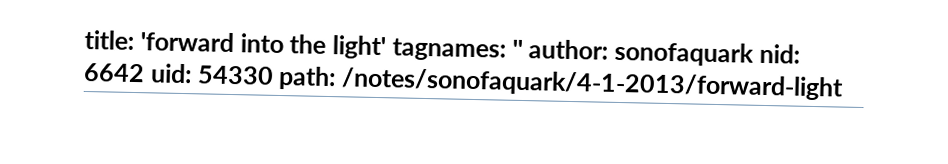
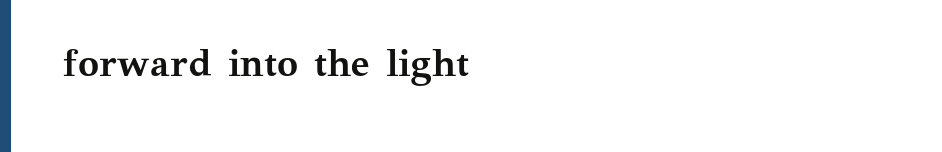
[84,29,800,67] [83,62,844,101] title: 'forward into the light' tagnames: '' author: sonofaquark nid: 6642 uid: 54330 path: /notes/sonofaquark/4-1-2013/forward-light -> [63,49,469,86] forward into the light

